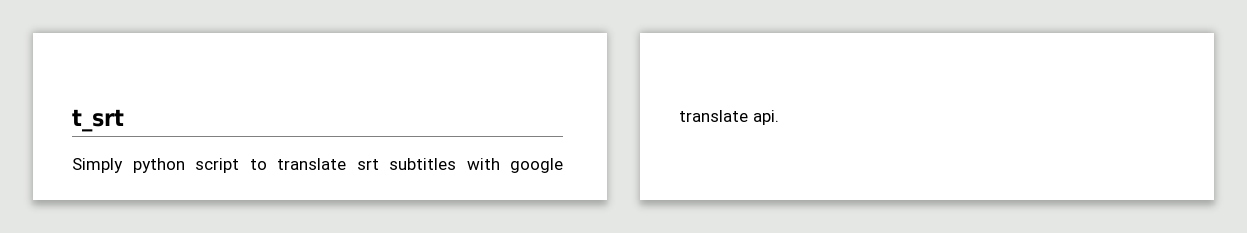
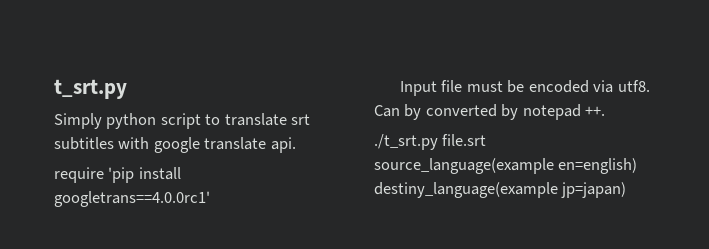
[72,109,124,132] t_srt -> [54,79,127,99] t_srt.py
(779, 117) none -> [54,167,181,183] [54,191,210,207] [399,80,650,96] [374,104,606,120] [374,134,487,150] [374,158,638,174] [374,182,627,198] // require 'pip install googletrans==4.0.0rc1' // Input file must be encoded via utf8. Can by converted by notepad ++. // ./t_srt.py file.srt source_language(example en=english) destiny_language(example jp=japan)

